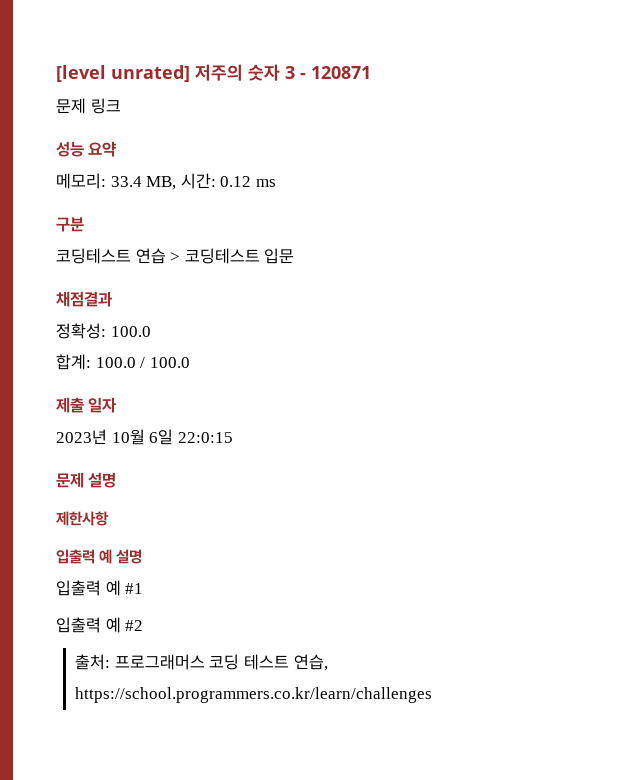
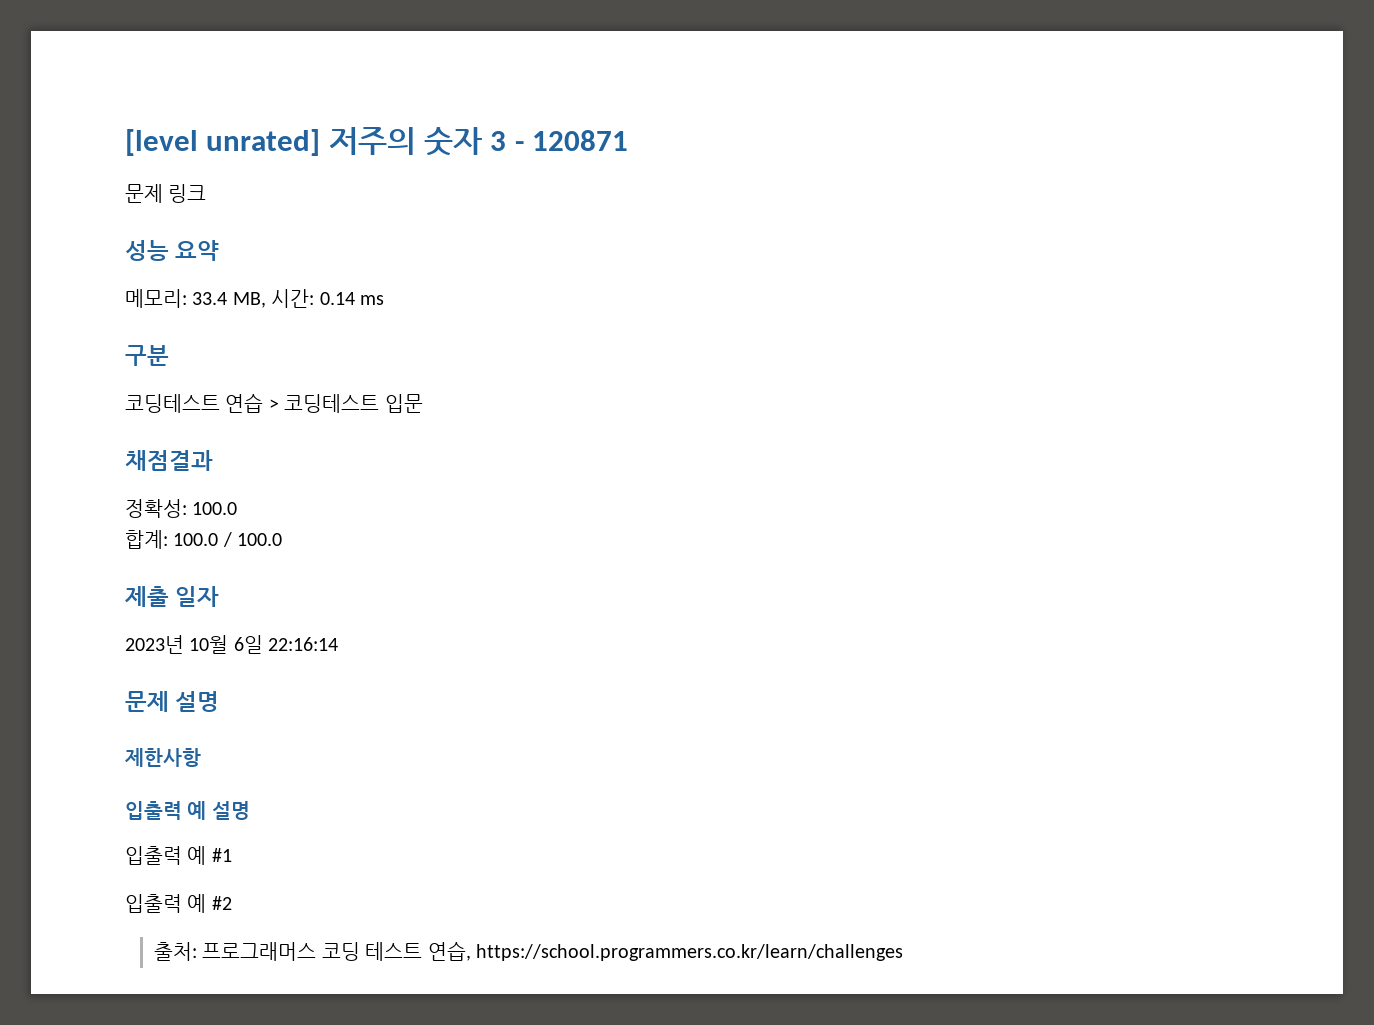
[220,176,252,187] 0.12 -> [319,292,355,305] 0.14
[177,432,233,443] 22:0:15 -> [268,637,339,651] 22:16:14

